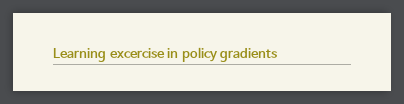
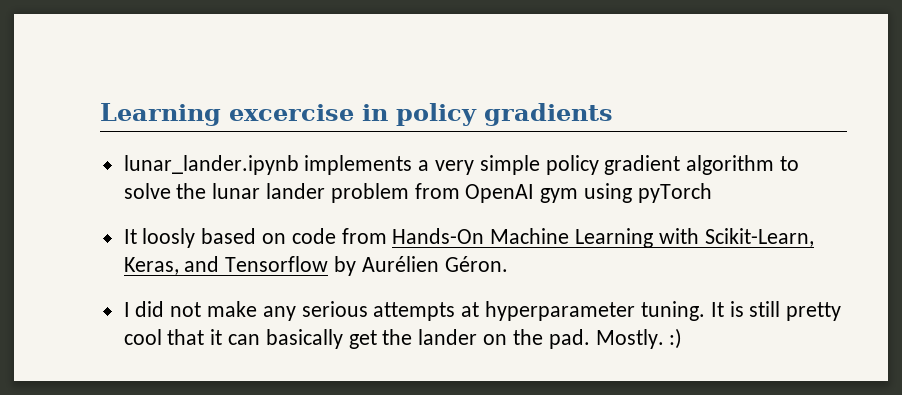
(278, 55) none -> [123,155,800,175] [123,183,712,203] [123,228,814,248] [123,256,508,276] [123,301,842,321] [123,328,683,349] // lunar_lander.ipynb implements a very simple policy gradient algorithm to solve the lunar lander problem from OpenAI gym using pyTorch // It loosly based on code from Hands-On Machine Learning with Scikit-Learn, Keras, and Tensorflow by Aurélien Géron. // I did not make any serious attempts at hyperparameter tuning. It is still pretty cool that it can basically get the lander on the pad. Mostly. :)

